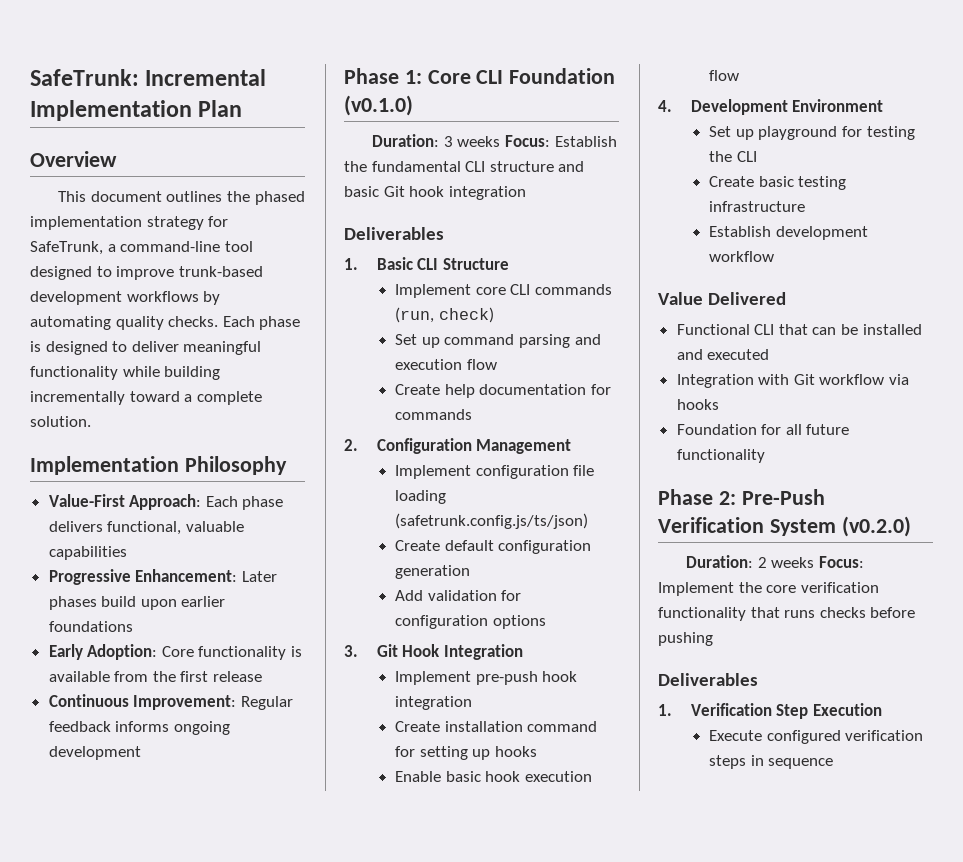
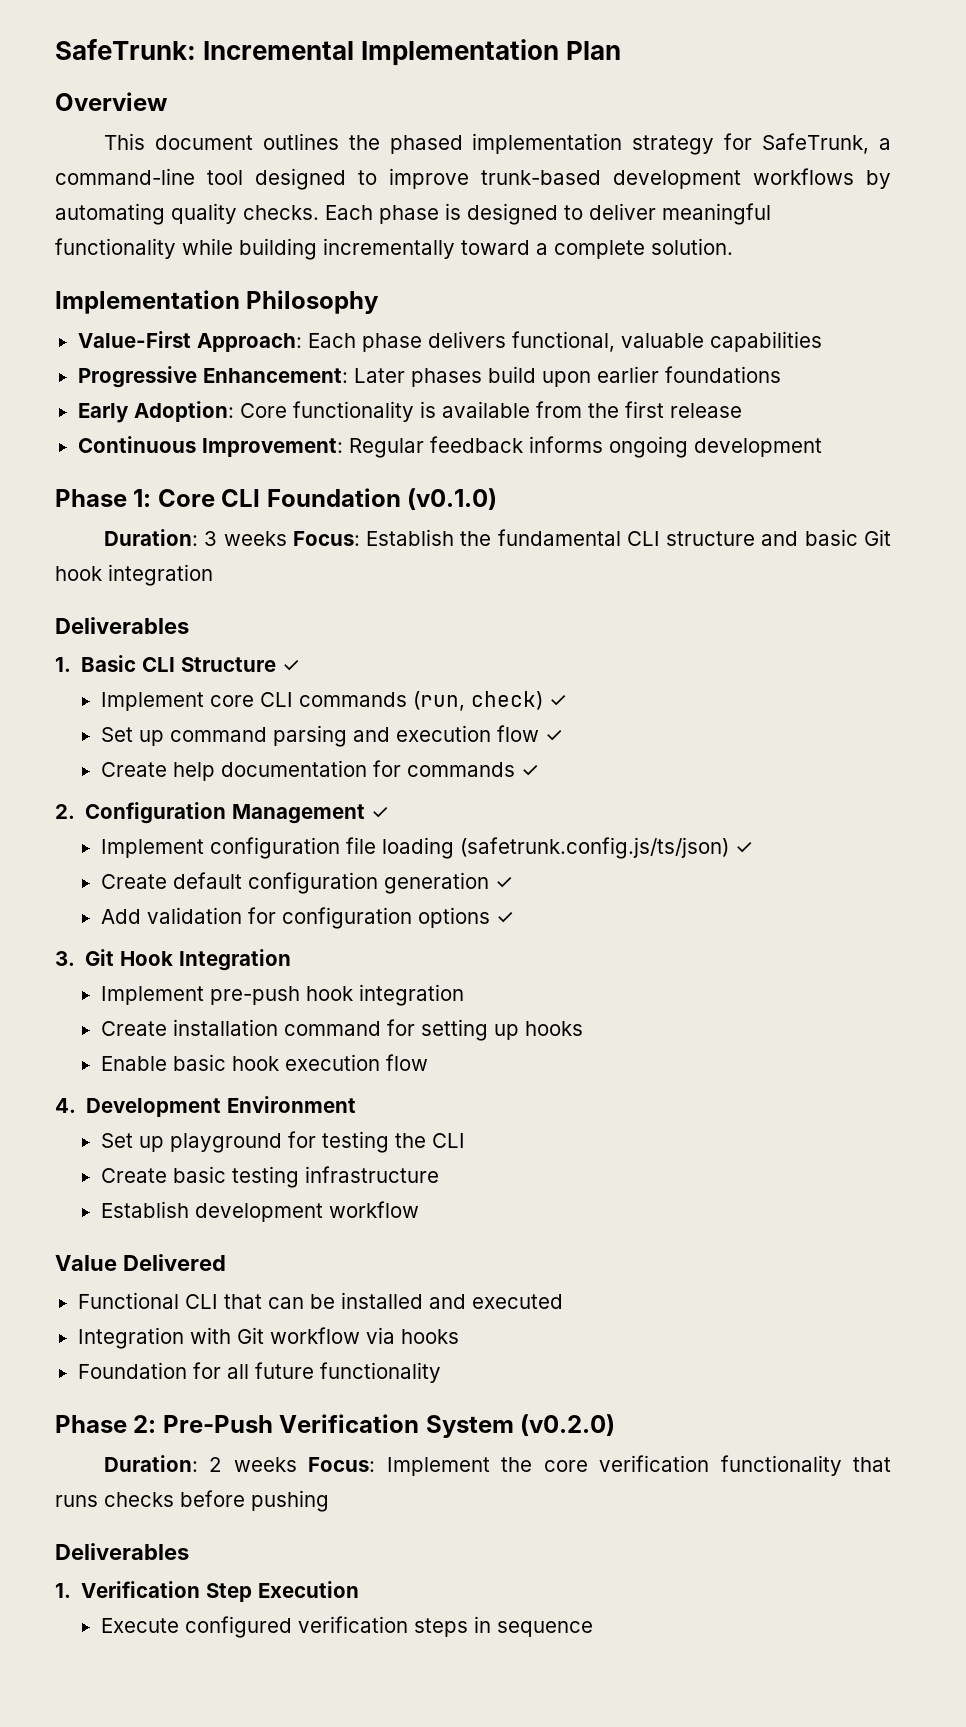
(509, 264) none -> [282,660,301,672] ✓
(494, 315) none -> [548,695,567,707] ✓
(497, 364) none -> [544,730,563,742] ✓
(473, 414) none -> [520,765,539,777] ✓
(572, 446) none -> [371,807,390,819] ✓
(589, 521) none -> [734,842,753,854] ✓
(471, 572) none -> [494,877,513,889] ✓
(546, 622) none -> [495,912,514,924] ✓

